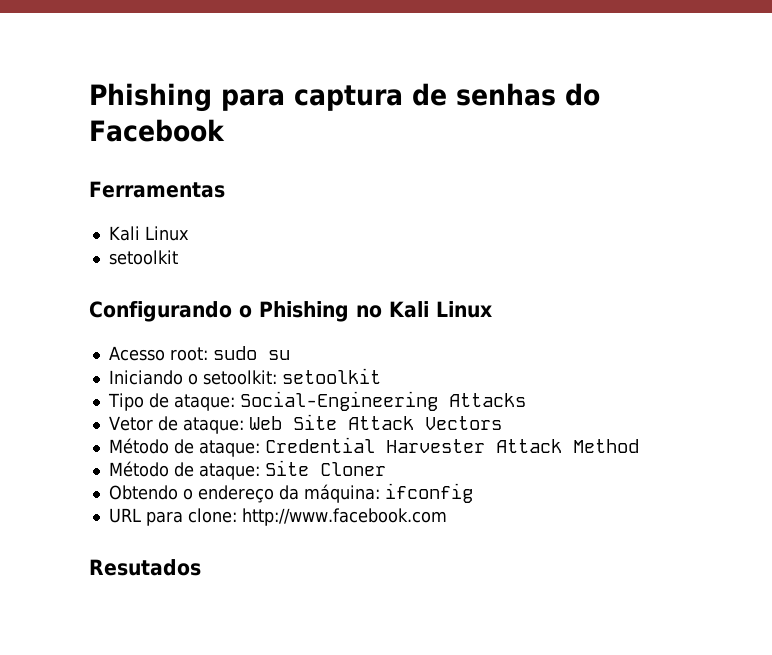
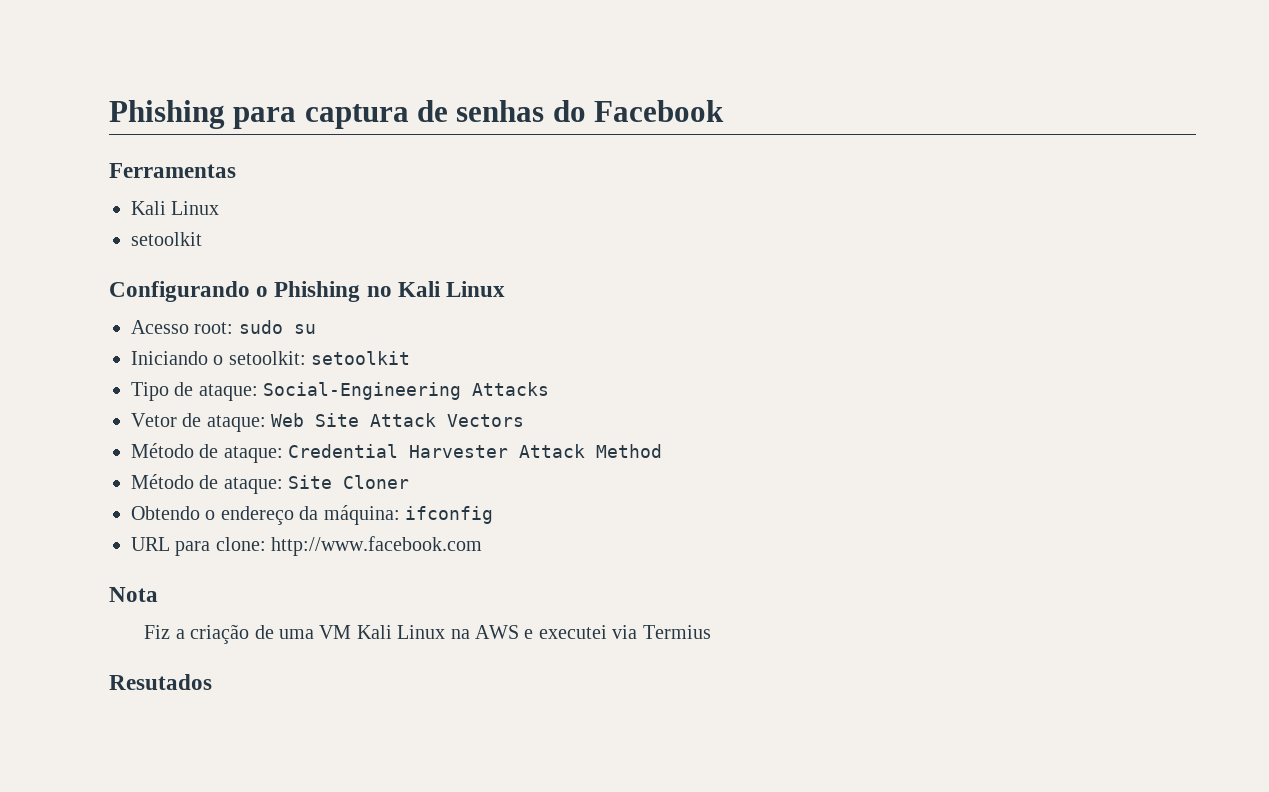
(447, 517) none -> [109,587,158,602] [144,624,711,644] // Nota // Fiz a criação de uma VM Kali Linux na AWS e executei via Termius

